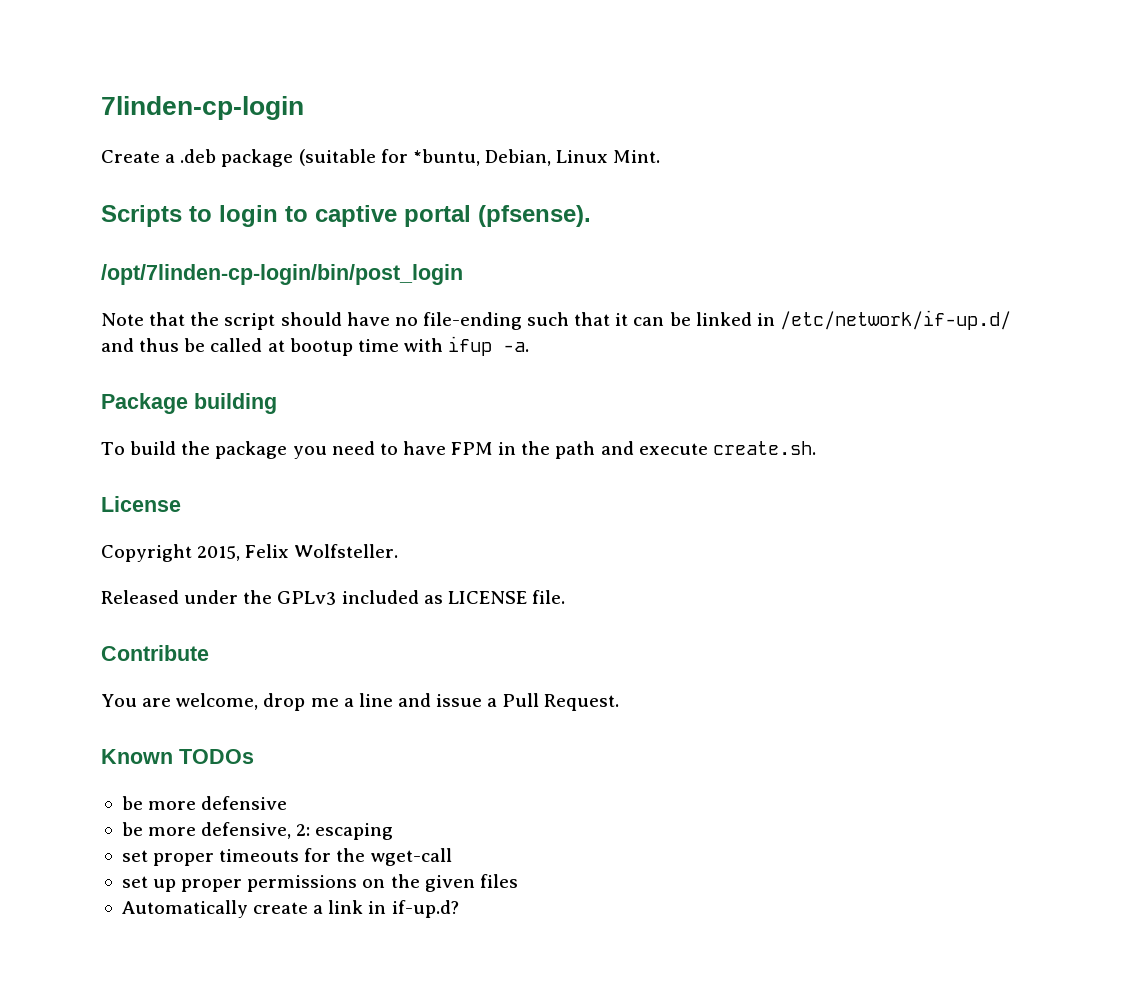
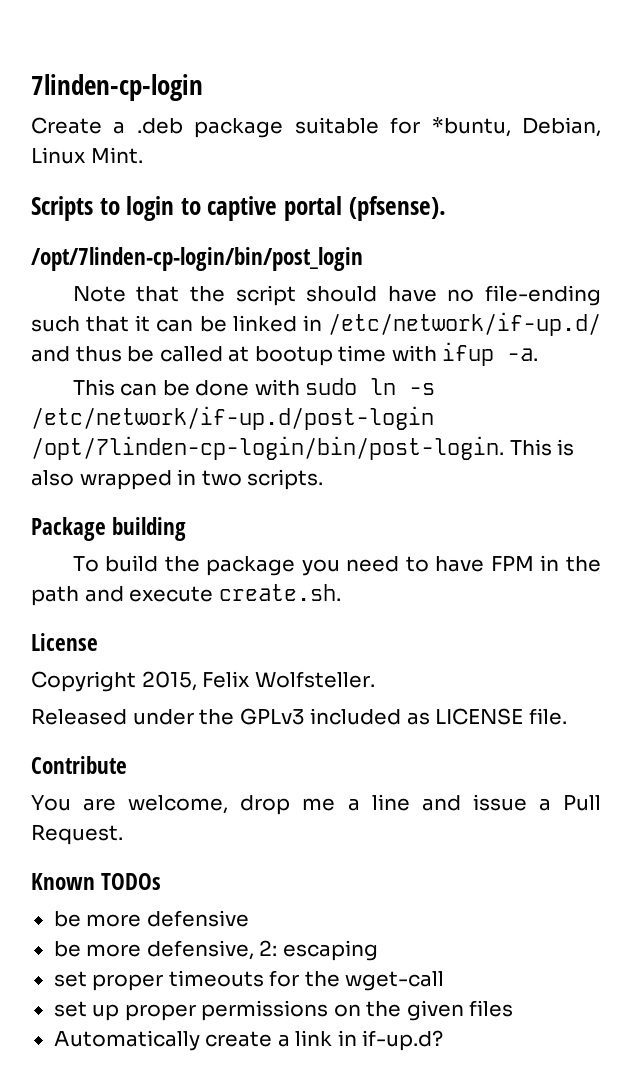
[298,149,376,166] (suitable -> [294,117,379,134] suitable
(530, 347) none -> [72,378,436,396] [31,406,434,430] [31,436,575,460] [31,469,324,490] // This can be done with sudo ln -s /etc/network/if-up.d/post-login /opt/7linden-cp-login/bin/post-login. This is also wrapped in two scripts.

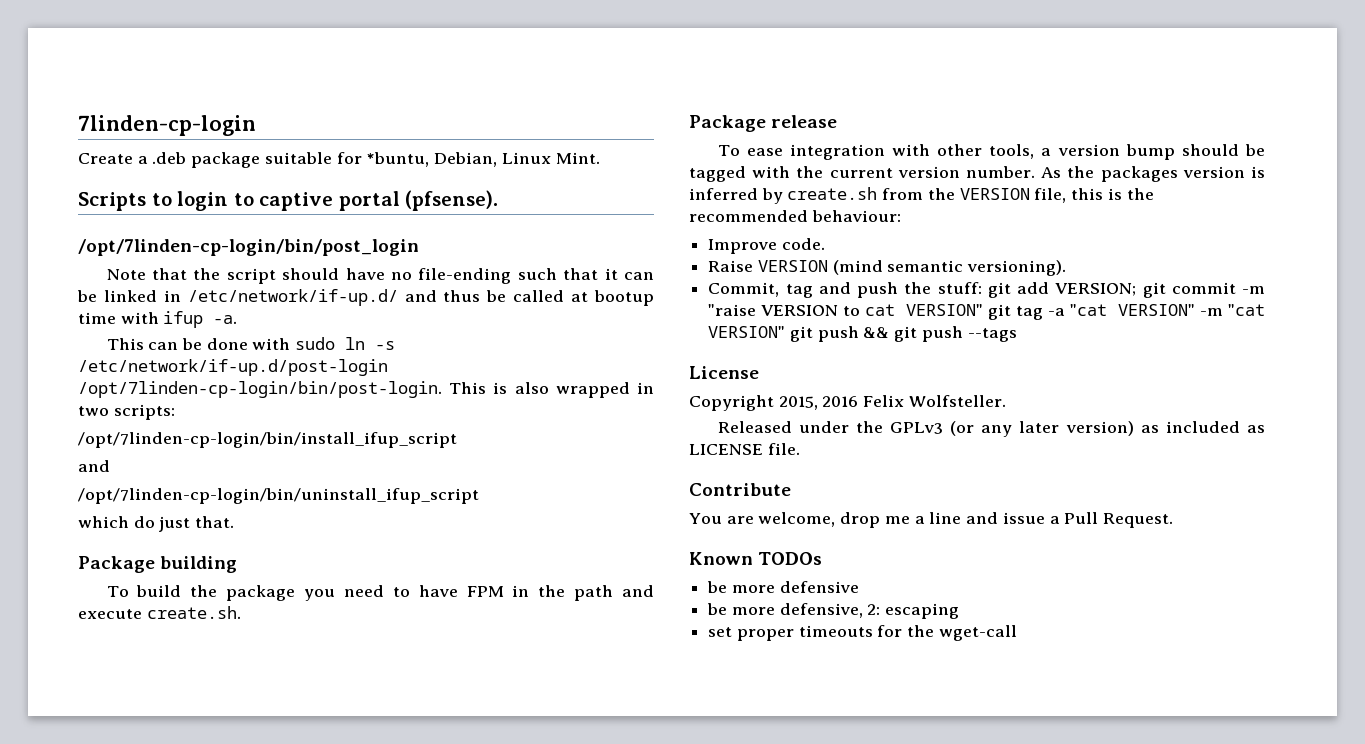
[247,469,324,490] scripts. -> [113,404,175,420] [78,432,457,448] [78,460,110,472] [78,488,479,504] [78,516,235,532] scripts: // /opt/7linden-cp-login/bin/install_ifup_script // and // /opt/7linden-cp-login/bin/uninstall_ifup_script // which do just that.
(341, 592) none -> [689,115,838,132] [717,144,1265,160] [689,166,1265,182] [689,187,1154,204] [689,210,901,222] [708,238,825,254] [708,260,1067,276] [708,282,1265,298] [708,304,1265,320] [708,326,1017,342] // Package release // To ease integration with other tools, a version bump should be tagged with the current version number. As the packages version is inferred by create.sh from the VERSION file, this is the recommended behaviour: // Improve code. // Raise VERSION (mind semantic versioning). // Commit, tag and push the stuff: git add VERSION; git commit -m "raise VERSION to cat VERSION" git tag -a "cat VERSION" -m "cat VERSION" git push && git push --tags
(197, 681) none -> [822,396,859,407] 2016
(305, 716) none -> [950,421,1159,437] (or any later version) as
[53,1000,514,1021] [53,1030,444,1051] // set up proper permissions on the given files // Automatically create a link in if-up.d? -> (1017, 633) none

